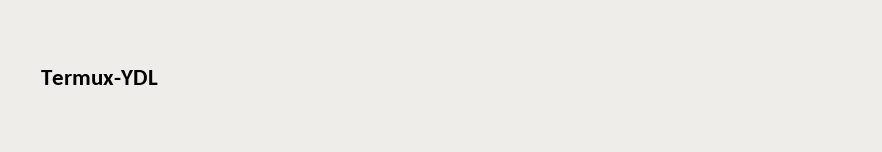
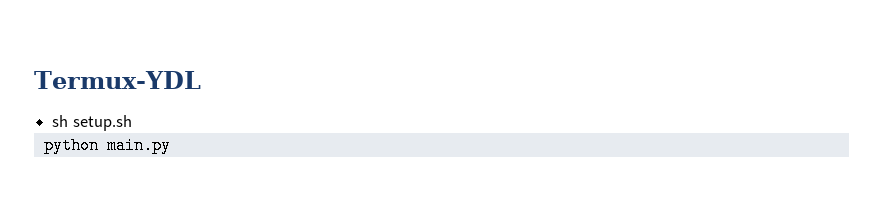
(158, 77) none -> [52,115,132,131] [43,137,171,154] // sh setup.sh // python main.py

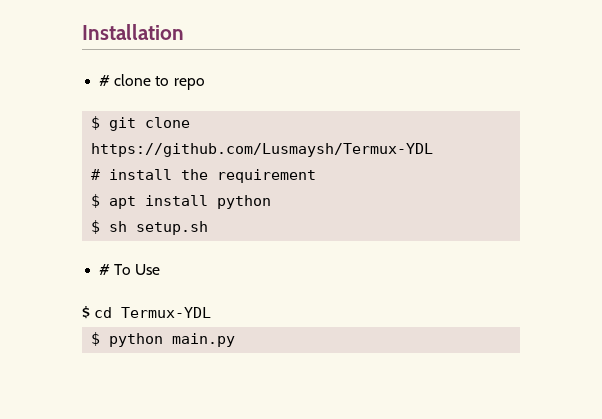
[34,71,201,89] [52,115,132,131] Termux-YDL // sh setup.sh // -> [82,24,184,40] [99,74,205,90] [91,116,191,131] [91,143,434,157] [91,169,317,183] [91,194,272,209] [91,220,209,235] [99,264,161,275] [82,306,212,319] [91,332,101,346] Installation // # clone to repo // $ git clone https://github.com/Lusmaysh/Termux-YDL // # install the requirement // $ apt install python // $ sh setup.sh // # To Use // $ cd Termux-YDL // $

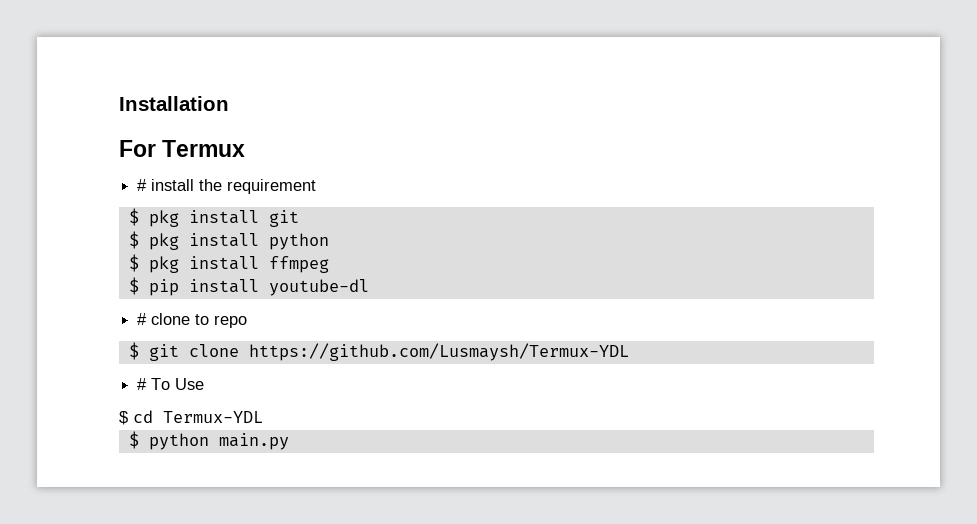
(184, 32) none -> [119,140,246,157] [137,179,317,194] [128,208,299,227] [128,231,329,250] [128,254,329,273] [128,277,369,296] // For Termux // # install the requirement // $ pkg install git // $ pkg install python // $ pkg install ffmpeg // $ pip install youtube-dl
[91,169,317,183] [91,194,272,209] [91,220,209,235] // # install the requirement // $ apt install python // $ sh setup.sh -> (629, 352) none

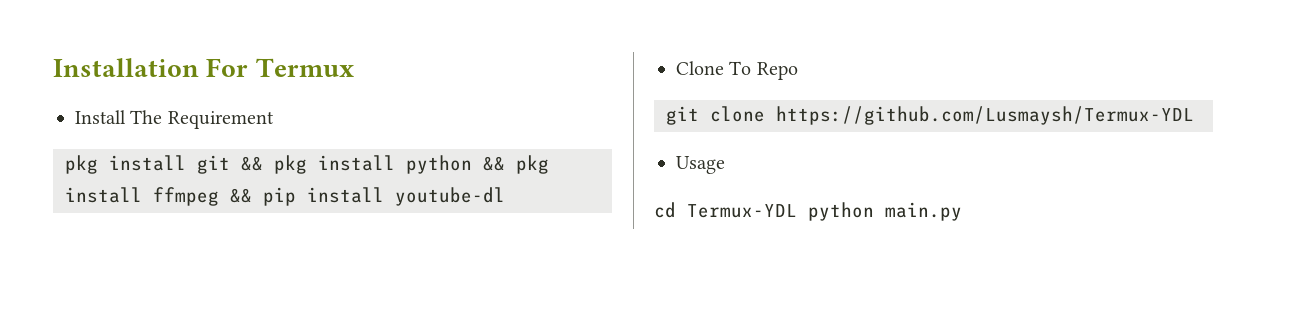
(229, 103) // -> (199, 67) none
[137,179,317,194] [128,208,139,226] # install the requirement // $ -> [75,110,274,129] Install The Requirement //
[128,231,139,249] // $ -> [241,156,263,171] &&
[128,254,139,272] // $ -> [483,156,505,171] &&
[128,277,139,295] // $ -> [230,188,252,203] &&
[137,313,248,328] [128,342,139,360] # clone to repo // $ -> [676,61,798,80] Clone To Repo //
[137,378,205,390] [119,411,128,425] # To Use // $ -> [676,156,725,174] Usage //
[128,431,139,449] // $ -> (797, 211) none

